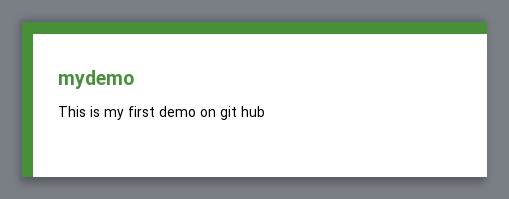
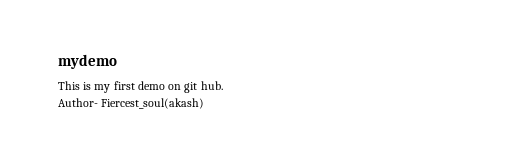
[241,106,265,117] hub -> [200,81,223,90] [58,98,205,109] hub. // Author- Fiercest_soul(akash)

